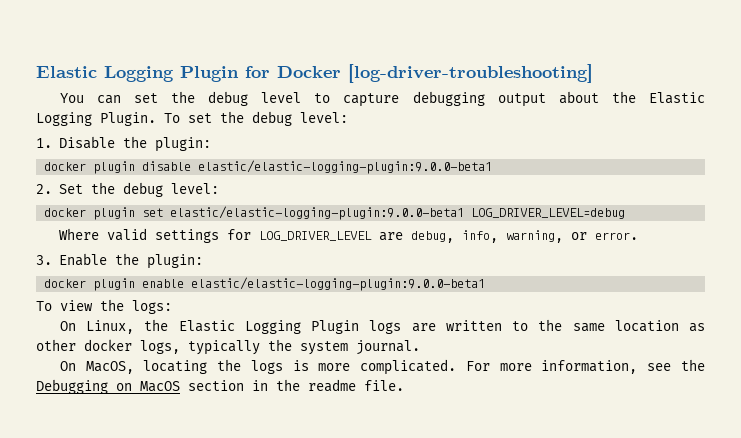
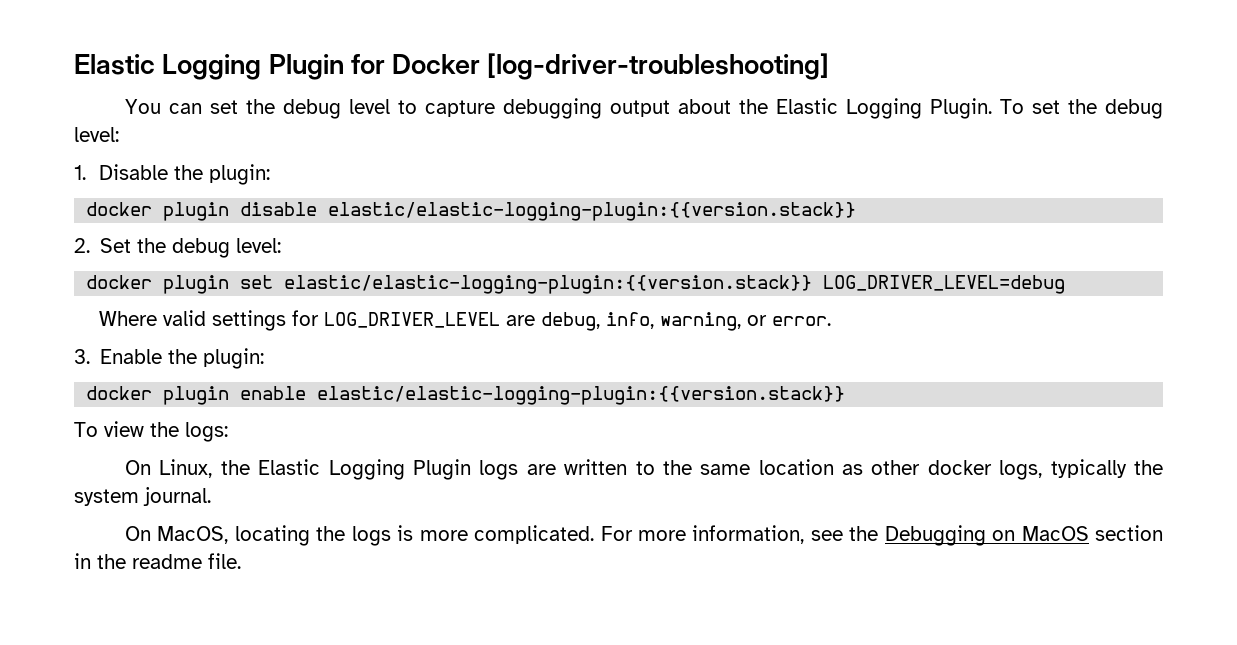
[198,160,493,174] elastic/elastic-logging-plugin:9.0.0-beta1 -> [328,202,857,221] elastic/elastic-logging-plugin:{{version.stack}}
[170,206,465,220] elastic/elastic-logging-plugin:9.0.0-beta1 -> [284,275,813,294] elastic/elastic-logging-plugin:{{version.stack}}
[191,277,486,291] elastic/elastic-logging-plugin:9.0.0-beta1 -> [317,386,846,405] elastic/elastic-logging-plugin:{{version.stack}}

